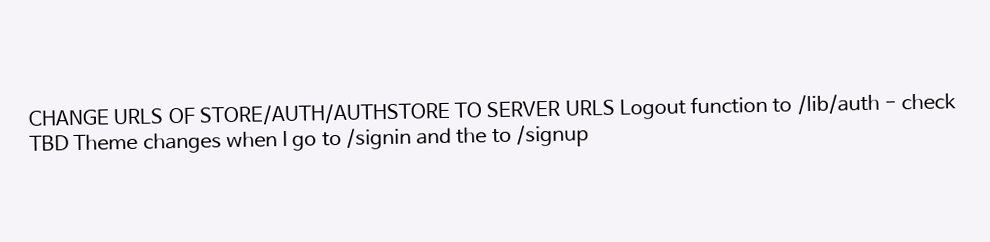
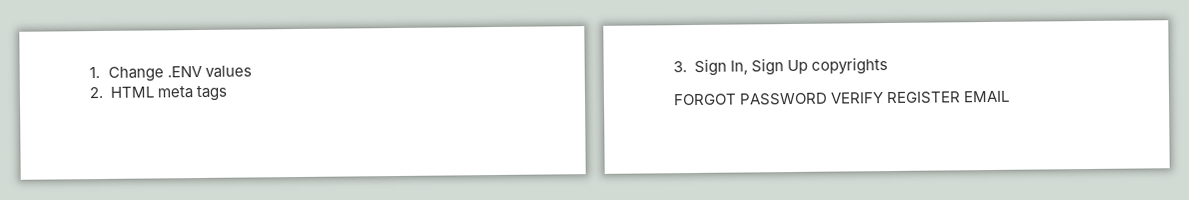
[28,93,957,126] [29,124,589,154] CHANGE URLS OF STORE/AUTH/AUTHSTORE TO SERVER URLS Logout function to /lib/auth - check TBD Theme changes when I go to /signin and the to /signup -> [89,65,253,82] [89,85,227,102] [673,57,888,76] [673,90,1011,106] 1. Change .ENV values // 2. HTML meta tags // 3. Sign In, Sign Up copyrights // FORGOT PASSWORD VERIFY REGISTER EMAIL

